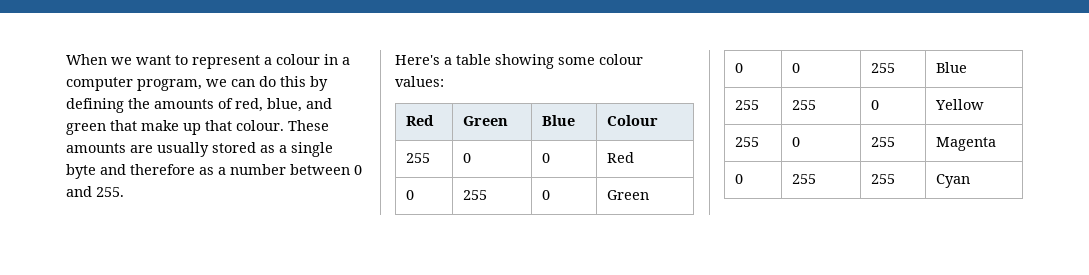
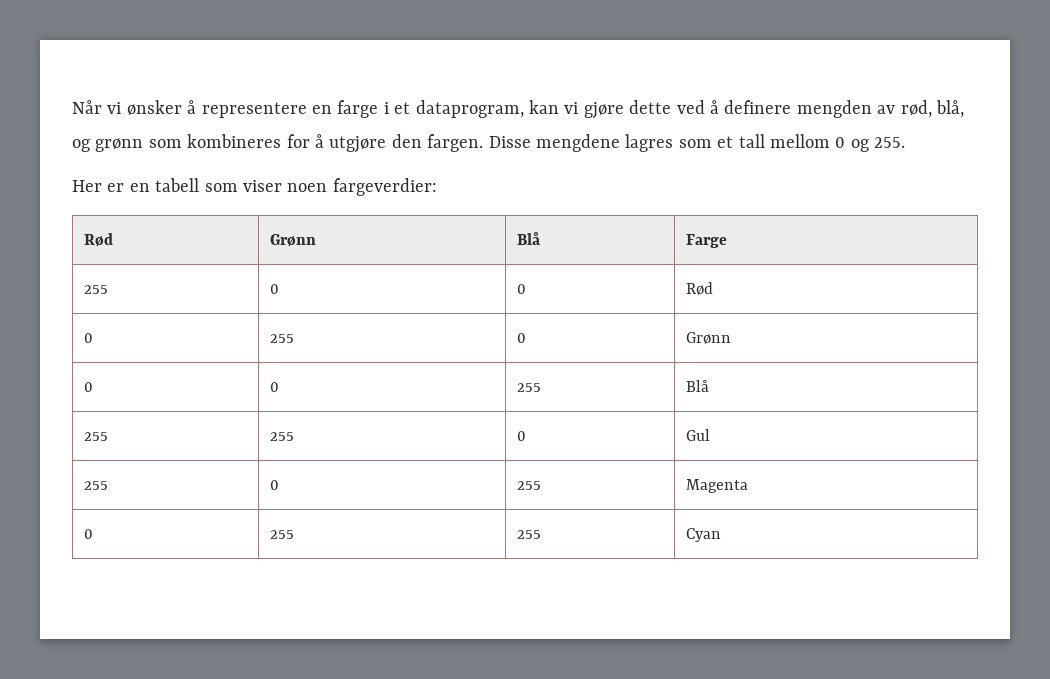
[66,54,350,69] [66,76,328,91] [66,98,332,113] [66,120,329,135] [66,142,333,157] [66,164,362,179] [66,186,124,197] [395,54,643,69] [395,76,444,87] [405,115,434,126] [462,116,508,126] [541,115,575,126] [606,115,658,126] When we want to represent a colour in a computer program, we can do this by defining the amounts of red, blue, and green that make up that colour. These amounts are usually stored as a single byte and therefore as a number between 0 and 255. // Here's a table showing some colour values: // Red | Green | Blue | Colour -> [72,100,964,119] [72,134,906,153] [72,178,437,196] [83,233,113,247] [269,234,316,247] [516,232,540,245] [685,234,727,248] Når vi ønsker å representere en farge i et dataprogram, kan vi gjøre dette ved å definere mengden av rød, blå, og grønn som kombineres for å utgjøre den fargen. Disse mengdene lagres som et tall mellom 0 og 255. // Her er en tabell som viser noen fargeverdier: // Rød | Grønn | Blå | Farge
[606,152,634,163] Red -> [685,282,713,296] Rød
[606,190,649,200] Green -> [685,332,731,345] Grønn
[935,62,967,73] Blue -> [685,380,709,392] Blå
[934,99,984,110] Yellow -> [685,429,710,441] Gul

